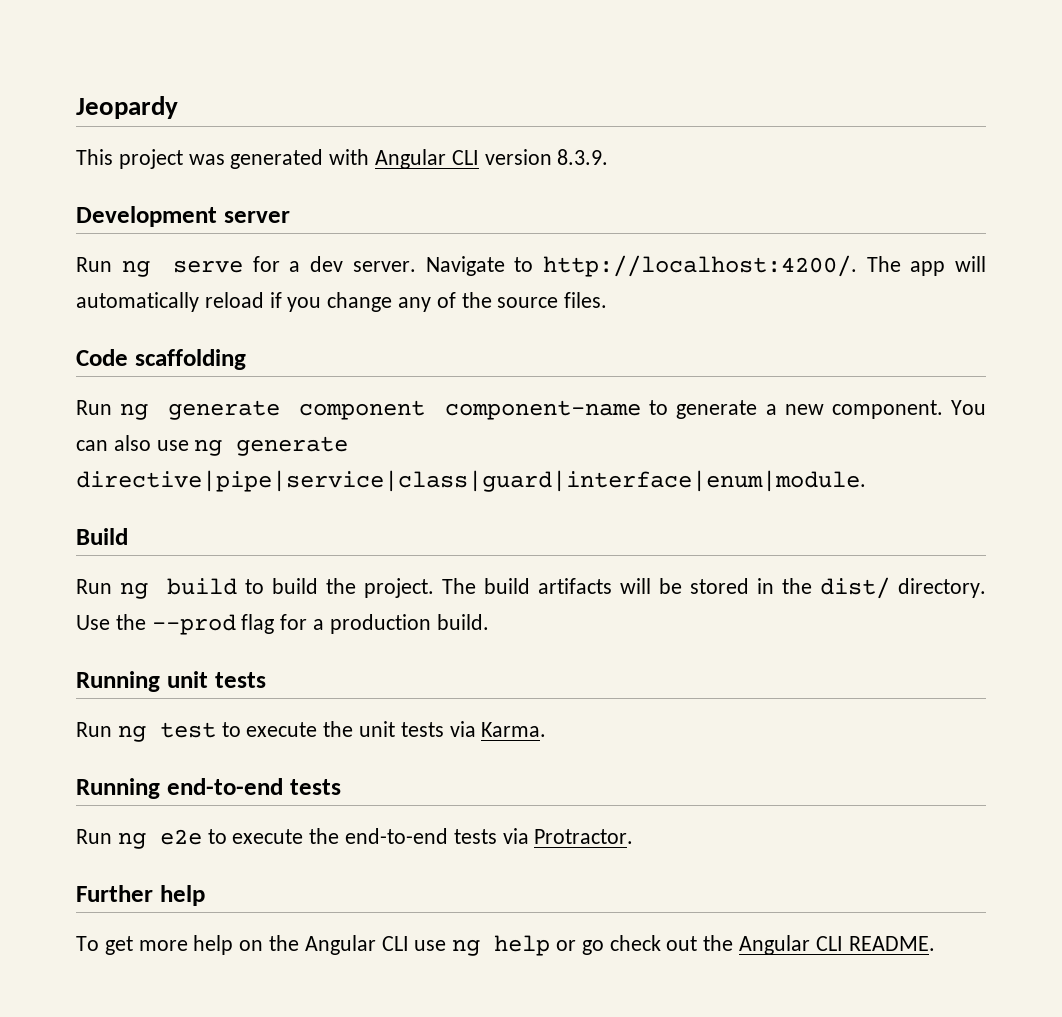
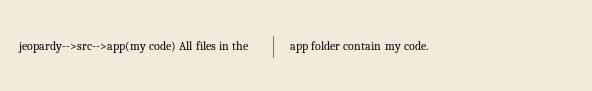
[76,96,178,119] [76,149,609,169] [76,206,290,227] [76,255,986,277] [76,292,608,312] [76,349,246,370] [76,400,986,420] [76,435,349,456] [76,470,866,492] [76,528,128,545] [76,577,987,599] [76,614,489,635] [76,671,266,692] [76,721,547,742] [76,778,341,799] [76,828,634,849] [76,885,205,906] [76,935,935,956] Jeopardy // This project was generated with Angular CLI version 8.3.9. // Development server // Run ng serve for a dev server. Navigate to http://localhost:4200/. The app will automatically reload if you change any of the source files. // Code scaffolding // Run ng generate component component-name to generate a new component. You can also use ng generate directive|pipe|service|class|guard|interface|enum|module. // Build // Run ng build to build the project. The build artifacts will be stored in the dist/ directory. Use the --prod flag for a production build. // Running unit tests // Run ng test to execute the unit tests via Karma. // Running end-to-end tests // Run ng e2e to execute the end-to-end tests via Protractor. // Further help // To get more help on the Angular CLI use ng help or go check out the Angular CLI README. -> [18,41,428,53] jeopardy-->src-->app(my code) All files in the app folder contain my code.

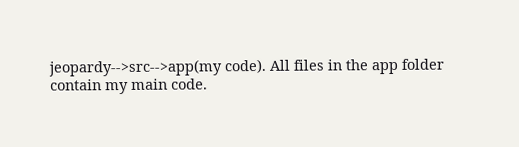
[149,41,177,52] code) -> [224,58,266,74] code).
(401, 48) none -> [131,78,168,90] main

